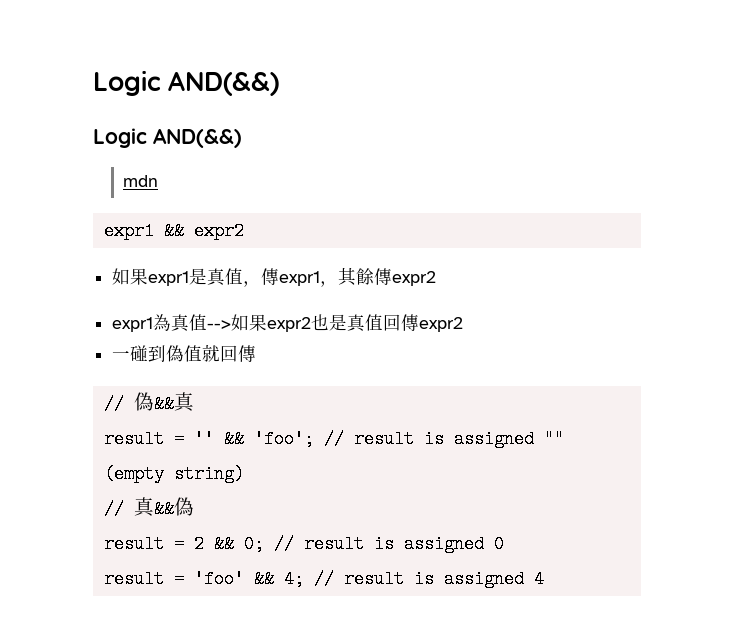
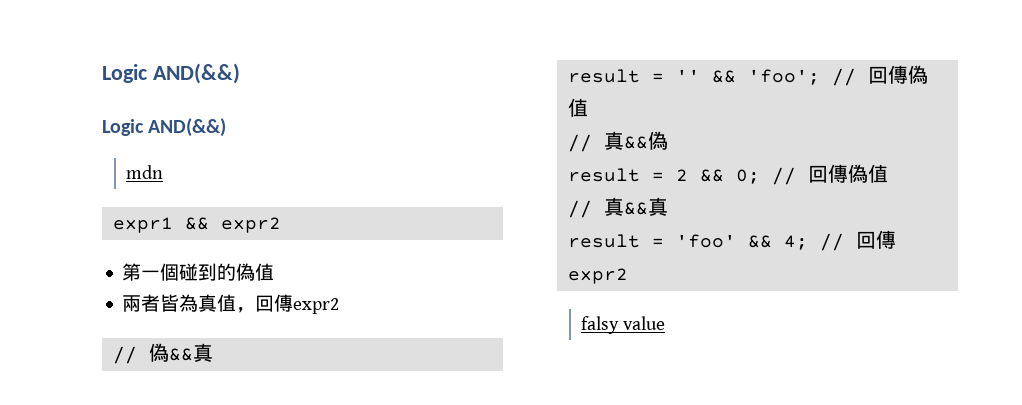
[112,267,437,287] [112,314,464,332] [112,344,257,362] 如果expr1是真值，傳expr1，其餘傳expr2 // expr1為真值-->如果expr2也是真值回傳expr2 // 一碰到偽值就回傳 -> [122,263,275,281] [122,294,340,314] 第一個碰到的偽值 // 兩者皆為真值，回傳expr2
[353,430,564,448] [103,465,244,483] result is assigned "" (empty string) -> [868,65,929,84] [568,98,589,117] 回傳偽值
[303,535,504,553] result is assigned 0 -> [808,164,889,183] [568,197,669,218] 回傳偽值 // // 真&&真
[343,570,544,588] result is assigned 4 -> [856,230,897,249] [568,268,629,284] [581,316,666,334] 回傳expr2 // falsy value

